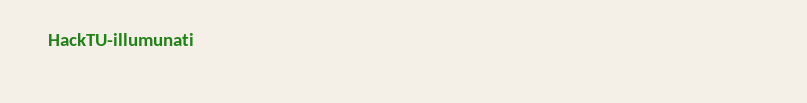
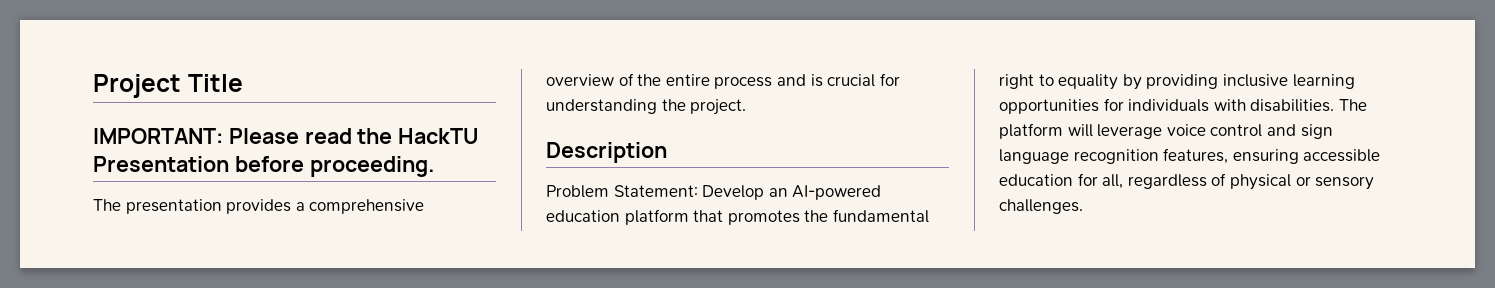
[48,33,194,46] HackTU-illumunati -> [93,74,243,98] [93,128,479,144] [93,156,435,177] [93,199,425,214] [546,73,900,89] [546,99,747,115] [546,142,667,163] [546,185,882,200] [546,209,929,225] [999,74,1355,90] [999,98,1367,114] [999,123,1333,139] [999,148,1381,164] [999,173,1375,190] [999,199,1083,214] Project Title // IMPORTANT: Please read the HackTU Presentation before proceeding. // The presentation provides a comprehensive overview of the entire process and is crucial for understanding the project. // Description // Problem Statement: Develop an AI-powered education platform that promotes the fundamental right to equality by providing inclusive learning opportunities for individuals with disabilities. The platform will leverage voice control and sign language recognition features, ensuring accessible education for all, regardless of physical or sensory challenges.

